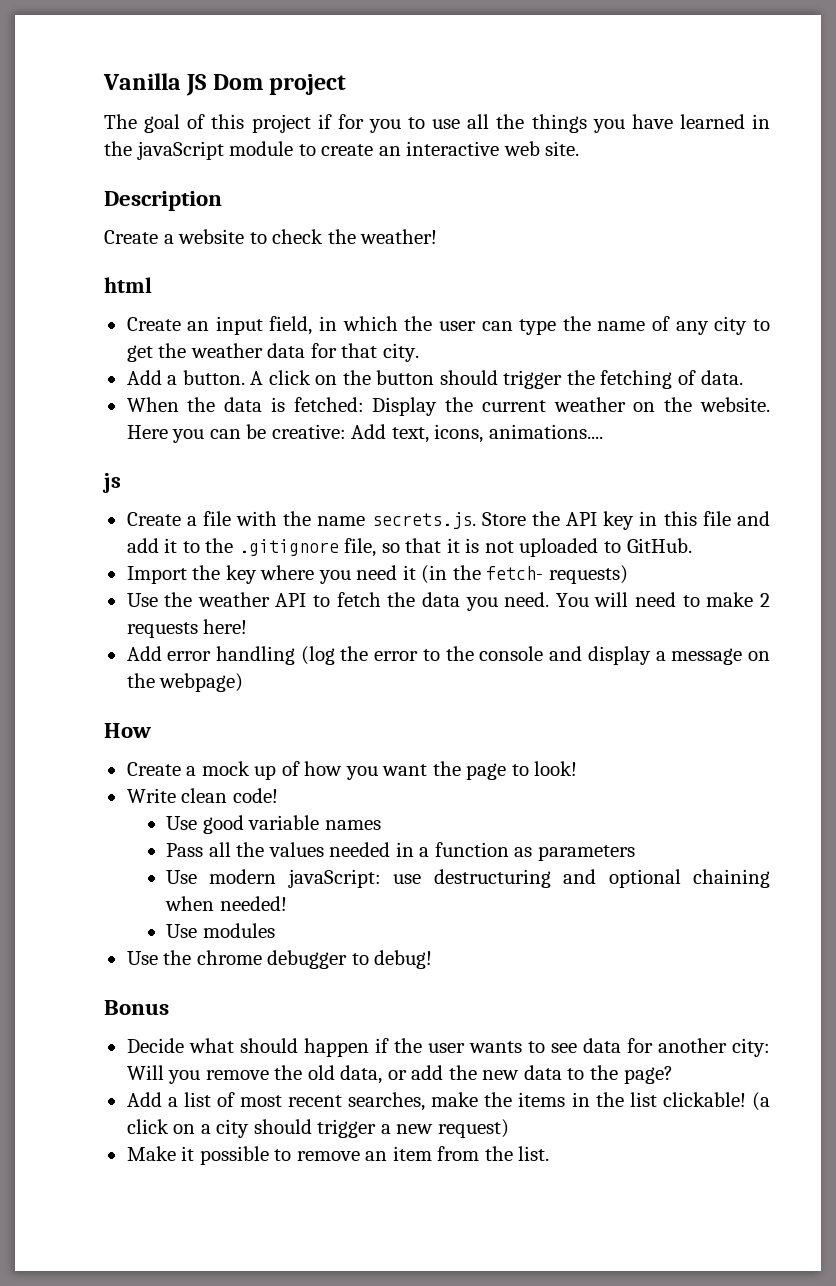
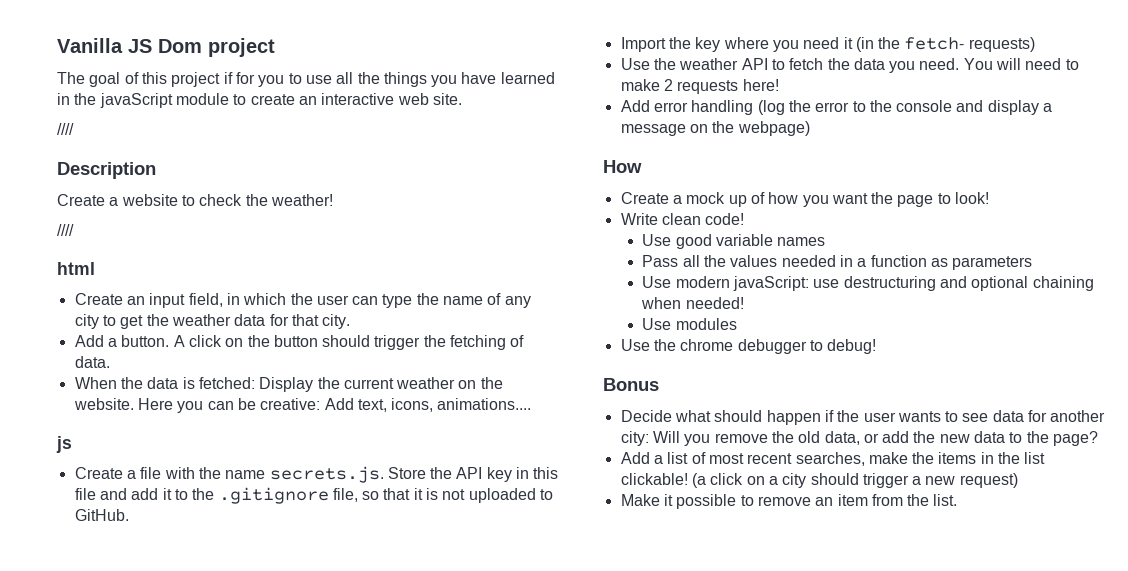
(580, 148) none -> [57,123,74,135] // ////
(438, 236) none -> [57,224,74,236] // ////

